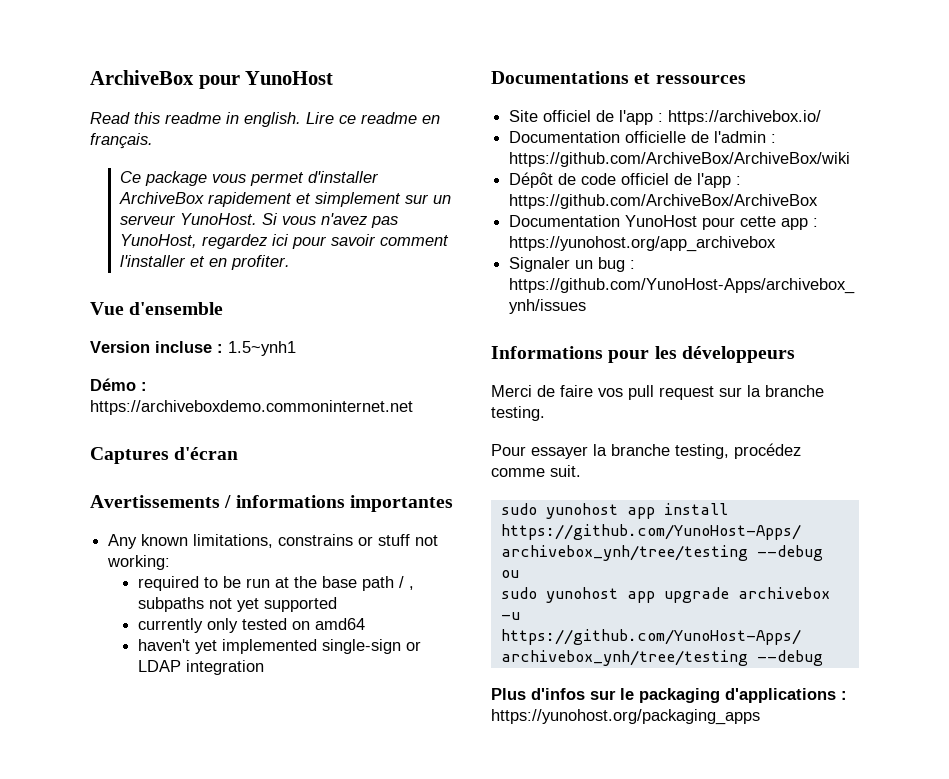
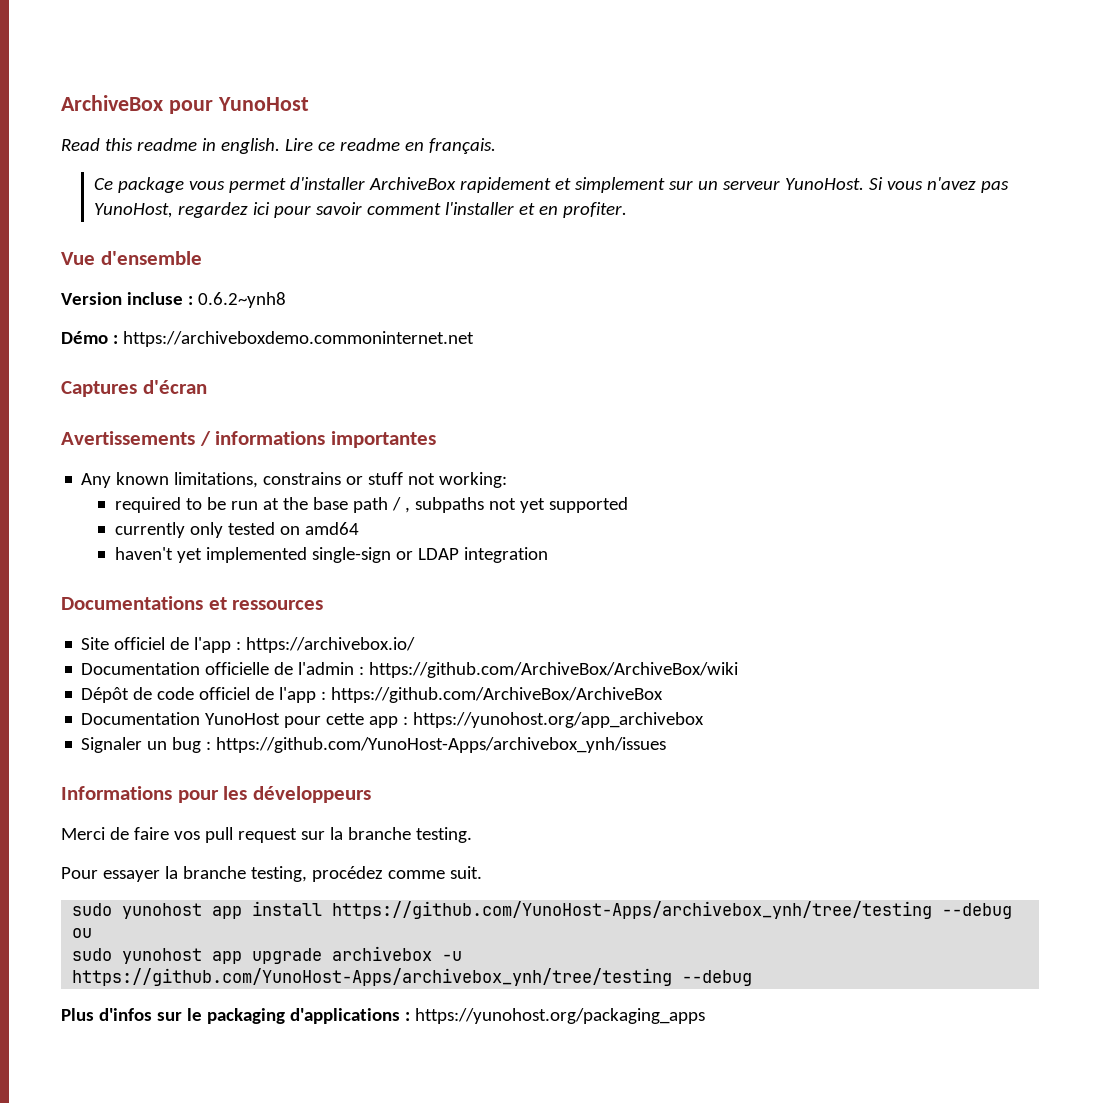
[228,341,296,356] 1.5~ynh1 -> [197,292,286,308] 0.6.2~ynh8

